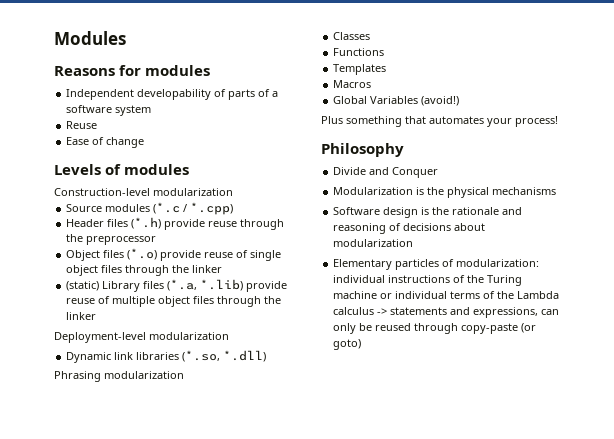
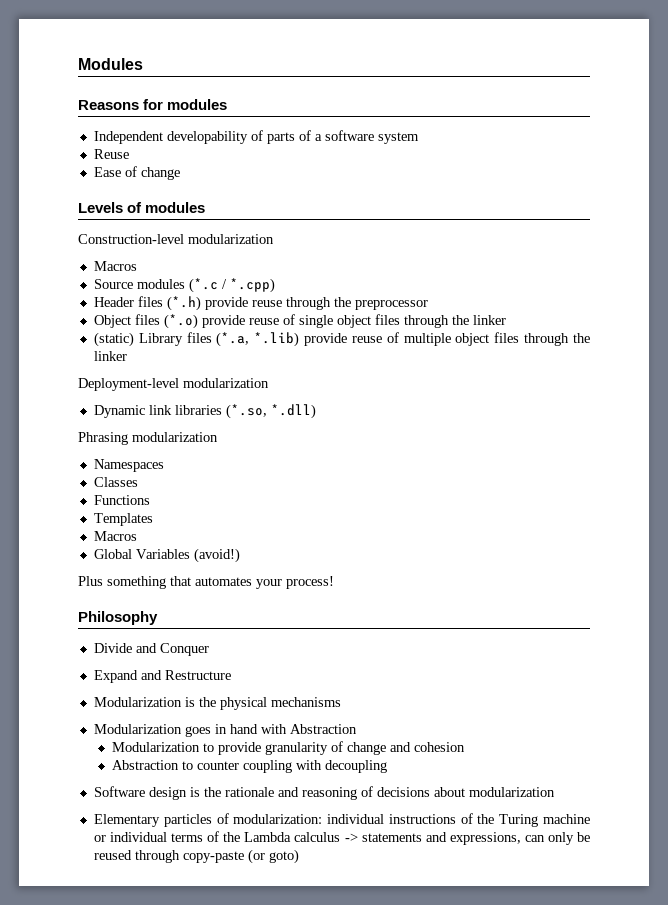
(233, 192) none -> [93,261,137,271] // Macros
(184, 375) none -> [93,459,164,472] // Namespaces
(439, 172) none -> [93,670,231,683] // Expand and Restructure
(557, 191) none -> [93,724,357,737] [111,741,465,755] [111,760,387,773] // Modularization goes in hand with Abstraction // Modularization to provide granularity of change and cohesion // Abstraction to counter coupling with decoupling

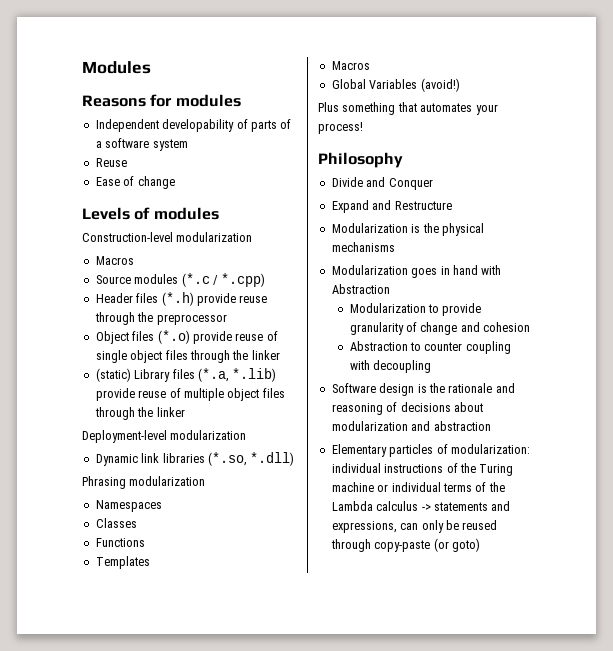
(555, 792) none -> [411,421,491,431] and abstraction

